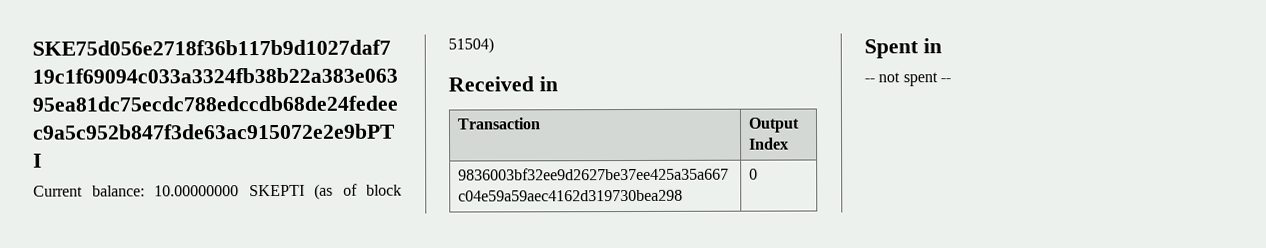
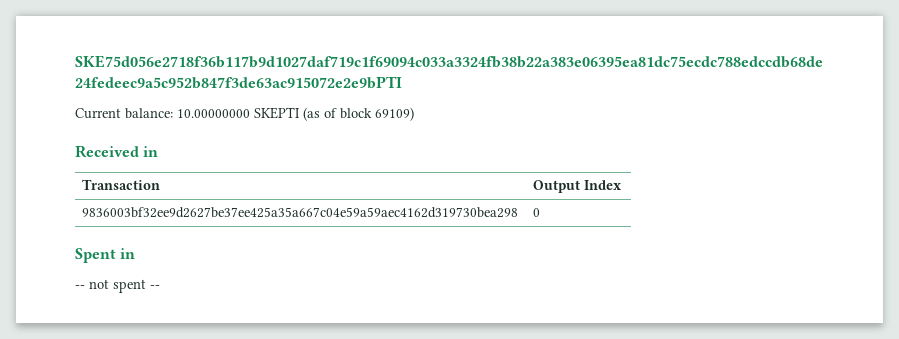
[448,37,494,54] 51504) -> [375,107,414,121] 69109)

